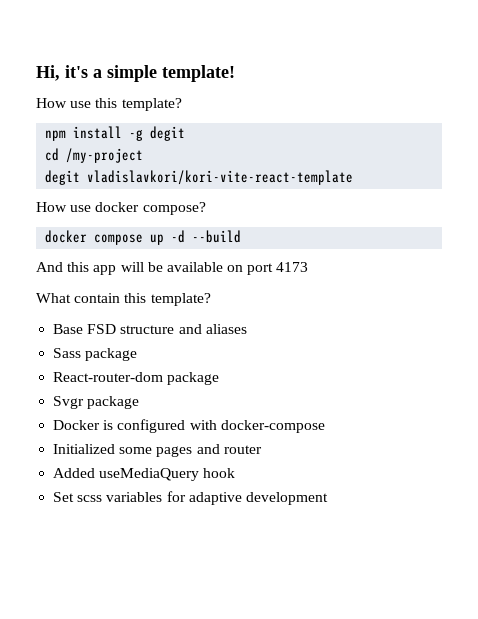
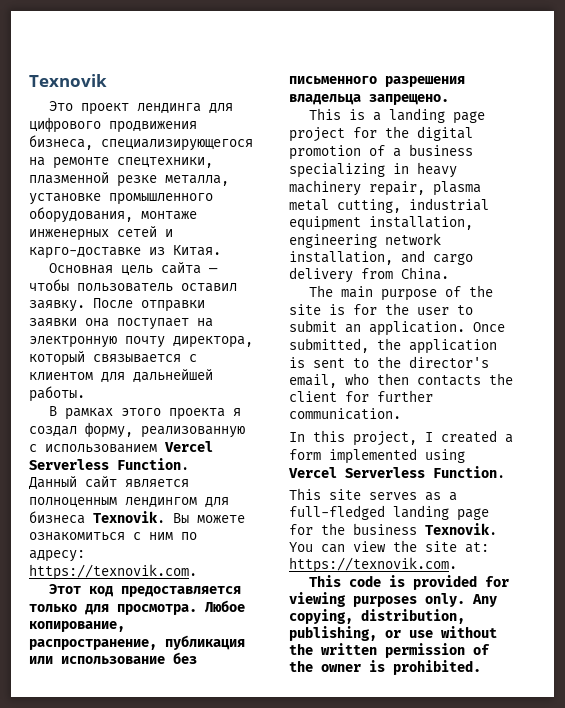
[36,65,235,82] [36,98,182,111] [45,126,186,141] [45,148,144,163] [45,170,354,185] [36,202,206,215] [45,230,242,245] [36,262,309,275] [36,293,211,306] [53,324,247,334] [53,348,138,361] [53,372,220,385] [53,396,140,409] [53,419,325,433] [53,444,262,457] [53,468,236,481] [53,491,328,505] Hi, it's a simple template! // How use this template? // npm install -g degit // cd /my-project // degit vladislavkori/kori-vite-react-template // How use docker compose? // docker compose up -d --build // And this app will be available on port 4173 // What contain this template? // Base FSD structure and aliases // Sass package // React-router-dom package // Svgr package // Docker is configured with docker-compose // Initialized some pages and router // Added useMediaQuery hook // Set scss variables for adaptive development -> [29,74,107,87] [48,101,233,115] [29,117,197,133] [29,135,253,151] [29,157,213,169] [29,172,229,187] [29,193,213,205] [29,207,197,223] [29,226,173,241] [29,245,221,259] [48,262,218,275] [29,279,237,292] [29,298,205,312] [29,318,213,330] [29,336,253,348] [29,351,197,366] [29,369,213,382] [29,386,85,402] [48,406,241,420] [29,422,245,438] [29,441,213,453] [29,458,189,470] [29,476,189,489] [29,497,229,507] [29,511,245,524] [29,532,197,541] [29,550,85,562] [29,564,197,580] [48,584,241,597] [29,600,245,615] [29,621,125,632] [29,635,245,650] [29,652,197,665] [289,76,465,87] [289,94,449,105] [308,108,485,124] [289,126,473,142] [289,144,473,160] [289,162,457,178] [289,180,481,196] [289,198,489,213] [289,216,473,231] [289,233,441,248] [289,250,473,265] [289,267,449,283] [308,285,493,301] [289,303,473,315] [289,320,505,336] [289,338,497,354] [289,356,489,368] [289,373,513,388] [289,390,433,402] [289,408,401,420] [289,430,513,446] [289,448,465,464] [289,466,505,478] [289,488,457,501] [289,505,489,521] [289,523,497,535] [289,540,489,553] [289,557,457,573] [308,575,509,590] [289,592,497,607] [289,609,465,624] [289,626,497,641] [289,643,490,658] [289,660,481,675] Texnovik // Это проект лендинга для цифрового продвижения бизнеса, специализирующегося на ремонте спецтехники, плазменной резке металла, установке промышленного оборудования, монтаже инженерных сетей и карго-доставке из Китая. // Основная цель сайта — чтобы пользователь оставил заявку. После отправки заявки она поступает на электронную почту директора, который связывается с клиентом для дальнейшей работы. // В рамках этого проекта я создал форму, реализованную с использованием Vercel Serverless Function. // Данный сайт является полноценным лендингом для бизнеса Texnovik. Вы можете ознакомиться с ним по адресу: https://texnovik.com. // Этот код предоставляется только для просмотра. Любое копирование, распространение, публикация или использование без письменного разрешения владельца запрещено. // This is a landing page project for the digital promotion of a business specializing in heavy machinery repair, plasma metal cutting, industrial equipment installation, engineering network installation, and cargo delivery from China. // The main purpose of the site is for the user to submit an application. Once submitted, the application is sent to the director's email, who then contacts the client for further communication. // In this project, I created a form implemented using Vercel Serverless Function. // This site serves as a full-fledged landing page for the business Texnovik. You can view the site at: https://texnovik.com. // This code is provided for viewing purposes only. Any copying, distribution, publishing, or use without the written permission of the owner is prohibited.

